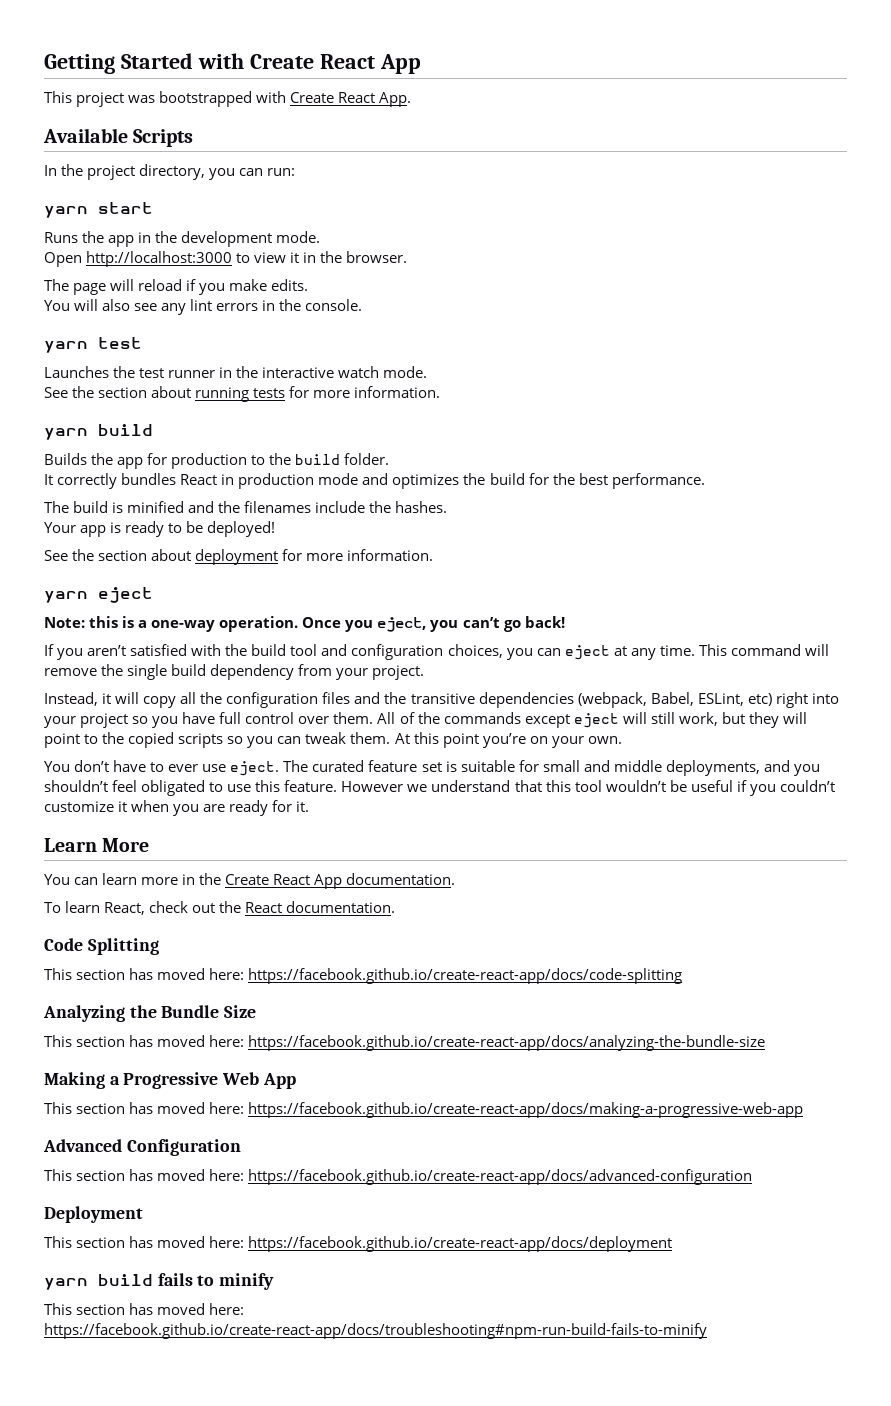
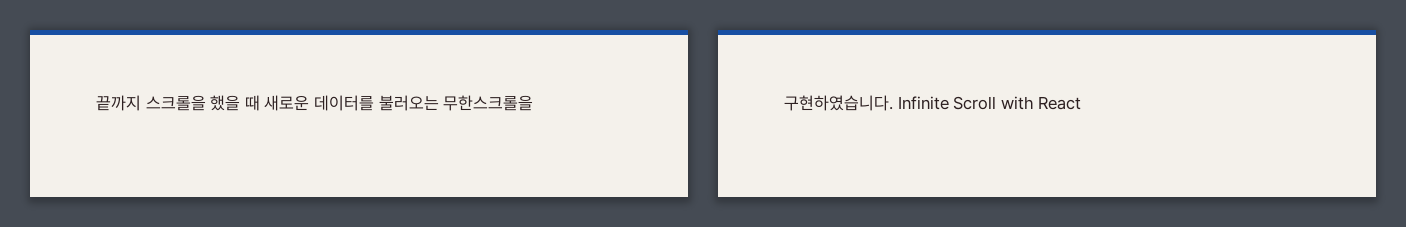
[44,53,421,74] [44,91,412,107] [43,128,194,147] [44,164,296,180] [44,202,153,218] [44,231,321,247] [44,251,408,267] [44,279,309,295] [44,299,363,315] [44,337,142,353] [44,366,428,378] [44,386,441,402] [44,424,153,440] [44,453,390,469] [44,473,705,489] [44,501,448,513] [44,521,276,537] [44,549,434,565] [44,587,153,603] [44,616,565,632] [44,644,829,660] [44,664,425,680] [44,692,839,708] [44,712,807,728] [44,732,622,748] [44,760,820,776] [44,780,835,796] [44,800,310,816] [44,838,150,852] [44,873,456,889] [44,901,396,915] [44,938,159,955] [44,968,683,984] [43,1005,257,1022] [44,1035,766,1051] [44,1072,296,1089] [44,1102,804,1118] [43,1139,241,1156] [44,1169,753,1185] [44,1206,143,1223] [44,1236,673,1252] [44,1273,275,1290] [44,1303,245,1315] [44,1323,707,1339] Getting Started with Create React App // This project was bootstrapped with Create React App. // Available Scripts // In the project directory, you can run: // yarn start // Runs the app in the development mode. // Open http://localhost:3000 to view it in the browser. // The page will reload if you make edits. // You will also see any lint errors in the console. // yarn test // Launches the test runner in the interactive watch mode. // See the section about running tests for more information. // yarn build // Builds the app for production to the build folder. // It correctly bundles React in production mode and optimizes the build for the best performance. // The build is minified and the filenames include the hashes. // Your app is ready to be deployed! // See the section about deployment for more information. // yarn eject // Note: this is a one-way operation. Once you eject, you can’t go back! // If you aren’t satisfied with the build tool and configuration choices, you can eject at any time. This command will remove the single build dependency from your project. // Instead, it will copy all the configuration files and the transitive dependencies (webpack, Babel, ESLint, etc) right into your project so you have full control over them. All of the commands except eject will still work, but they will point to the copied scripts so you can tweak them. At this point you’re on your own. // You don’t have to ever use eject. The curated feature set is suitable for small and middle deployments, and you shouldn’t feel obligated to use this feature. However we understand that this tool wouldn’t be useful if you couldn’t customize it when you are ready for it. // Learn More // You can learn more in the Create React App documentation. // To learn React, check out the React documentation. // Code Splitting // This section has moved here: https://facebook.github.io/create-react-app/docs/code-splitting // Analyzing the Bundle Size // This section has moved here: https://facebook.github.io/create-react-app/docs/analyzing-the-bundle-size // Making a Progressive Web App // This section has moved here: https://facebook.github.io/create-react-app/docs/making-a-progressive-web-app // Advanced Configuration // This section has moved here: https://facebook.github.io/create-react-app/docs/advanced-configuration // Deployment // This section has moved here: https://facebook.github.io/create-react-app/docs/deployment // yarn build fails to minify // This section has moved here: https://facebook.github.io/create-react-app/docs/troubleshooting#npm-run-build-fails-to-minify -> [96,95,1082,111] 끝까지 스크롤을 했을 때 새로운 데이터를 불러오는 무한스크롤을 구현하였습니다. Infinite Scroll with React

